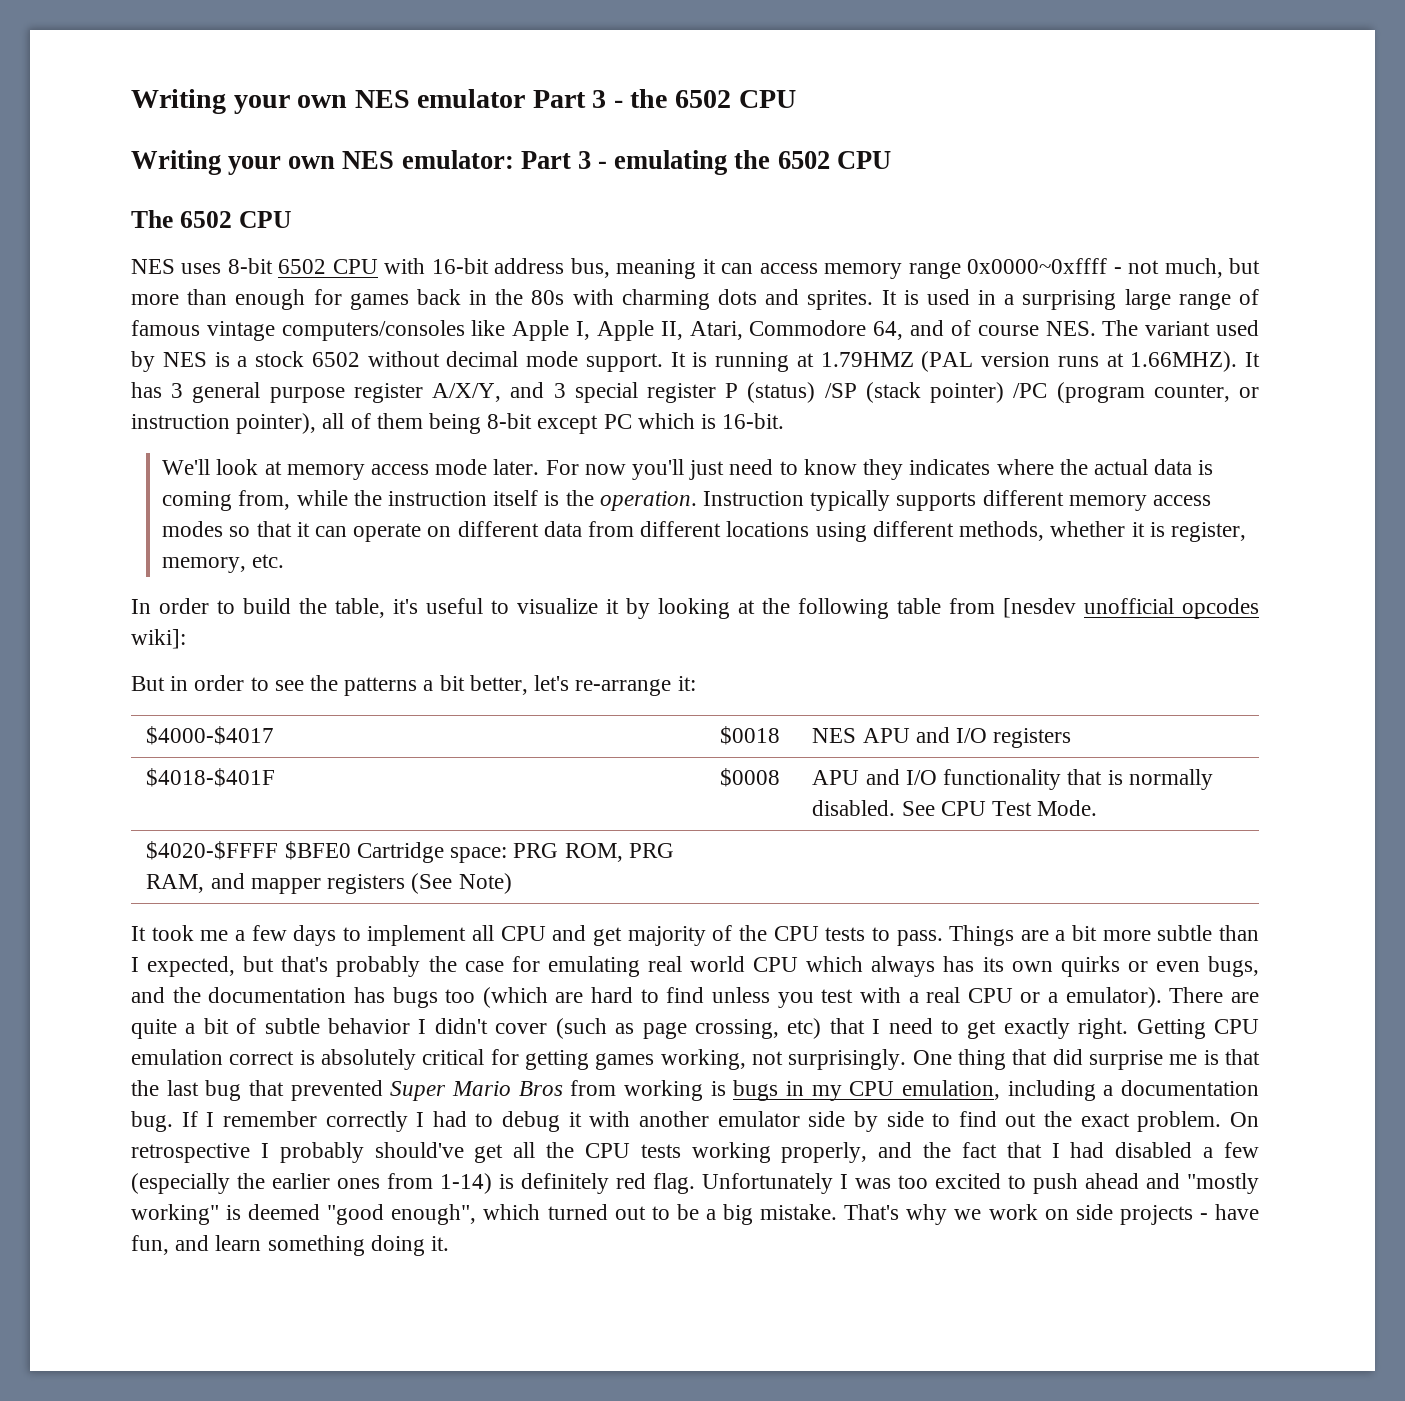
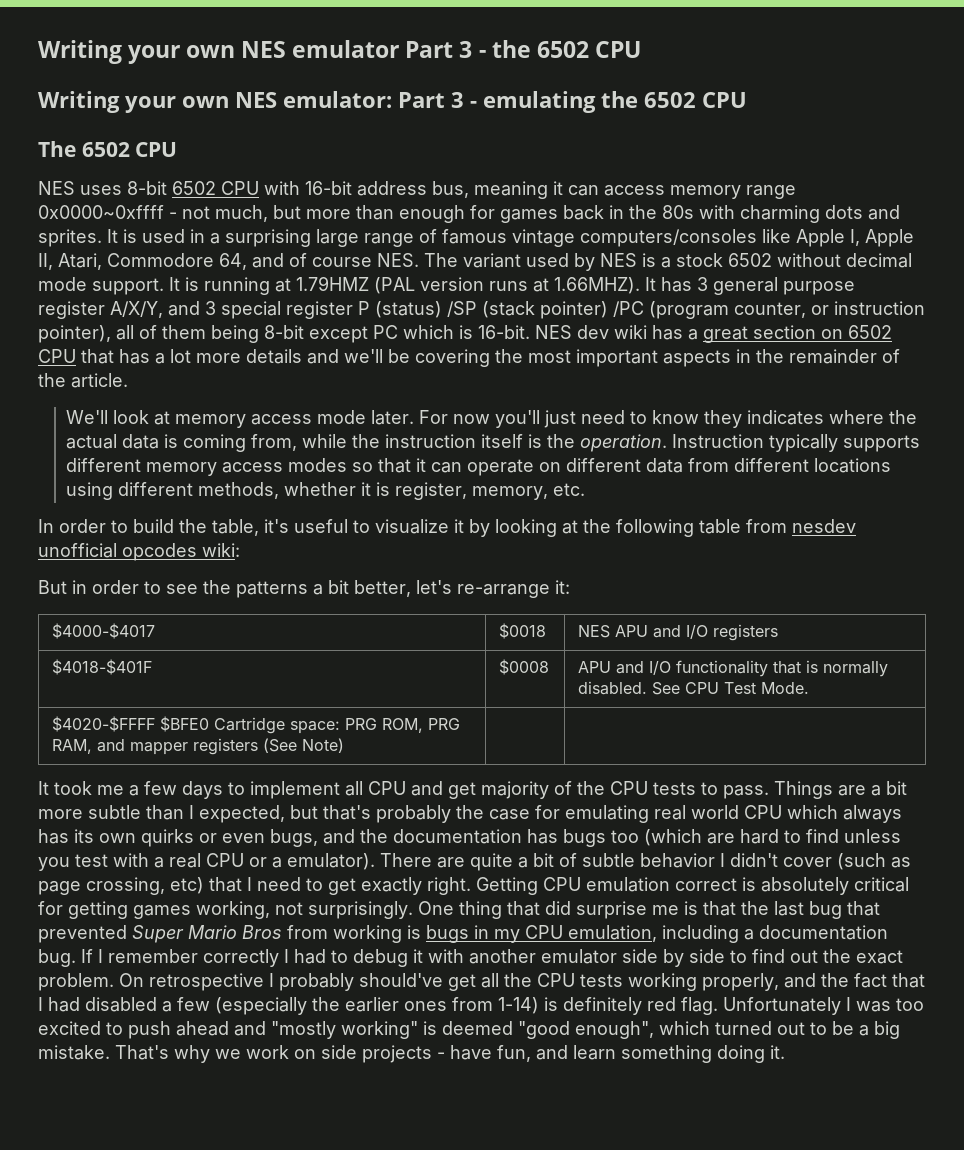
(785, 421) none -> [535,325,892,343] [38,349,900,367] [38,373,128,388] NES dev wiki has a great section on 6502 CPU that has a lot more details and we'll be covering the most important aspects in the remainder of the article.
[1003,598,1076,618] [nesdev -> [792,519,856,533] nesdev
[131,629,186,649] wiki]: -> [202,543,240,557] wiki:

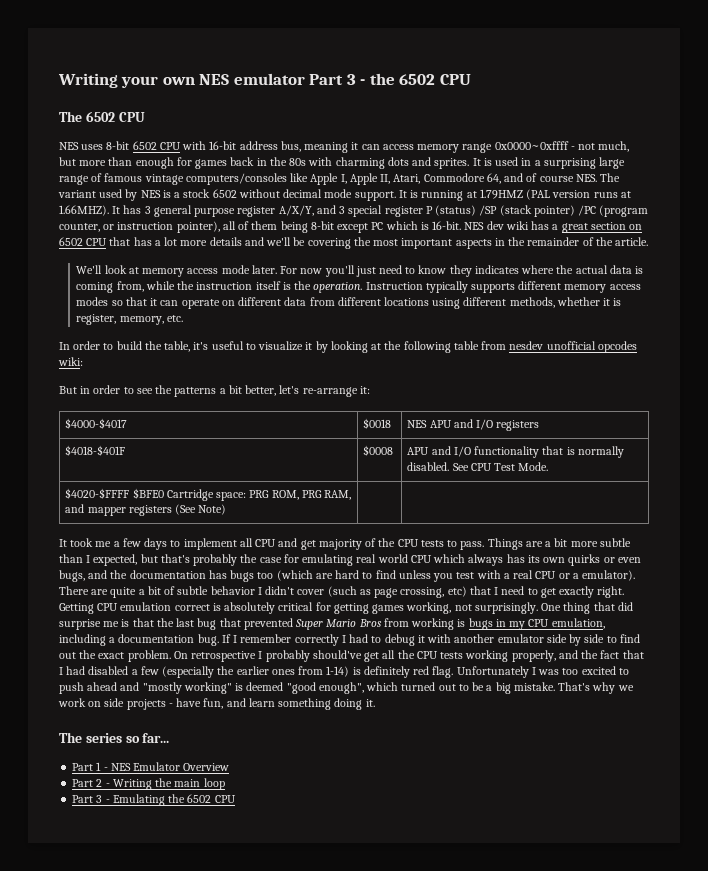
[38,91,747,113] // Writing your own NES emulator: Part 3 - emulating the 6502 CPU -> (471, 79) none
(785, 1052) none -> [59,732,170,743] [72,762,230,771] [72,778,225,790] [72,794,236,806] // The series so far... // Part 1 - NES Emulator Overview // Part 2 - Writing the main loop // Part 3 - Emulating the 6502 CPU

